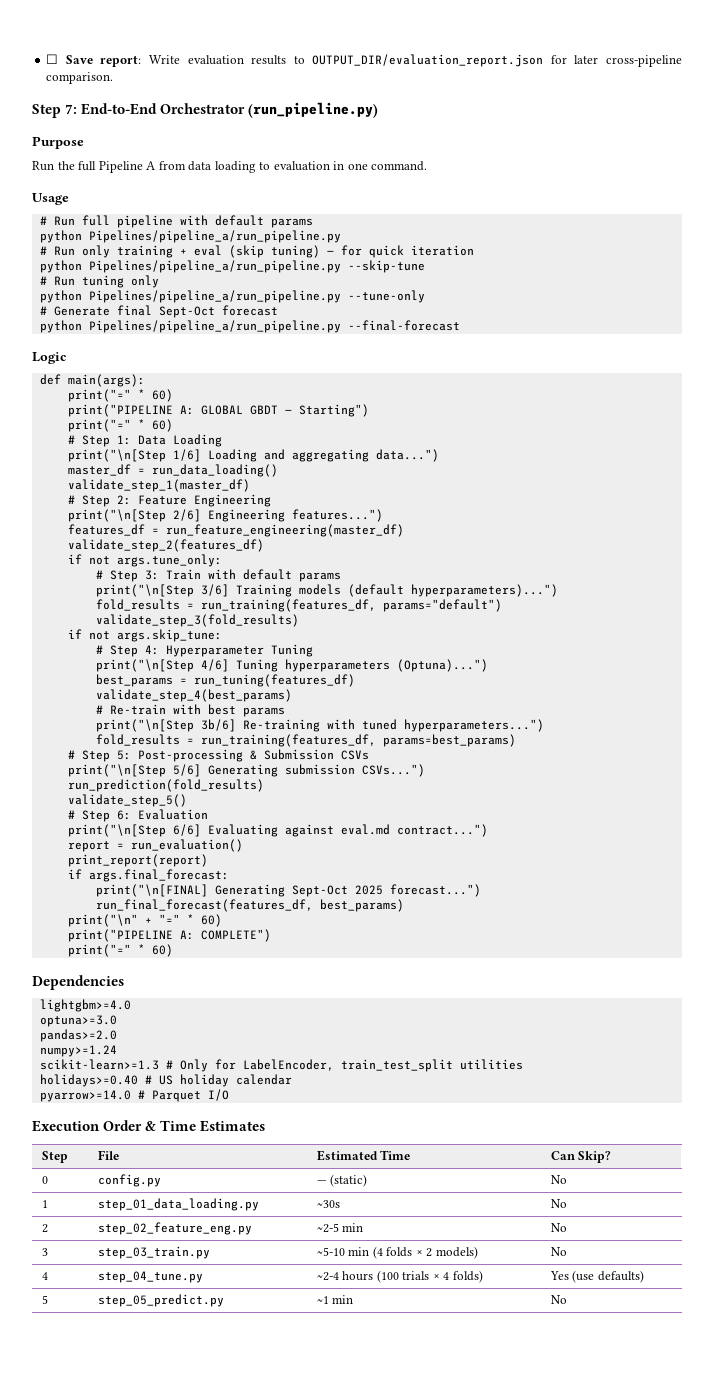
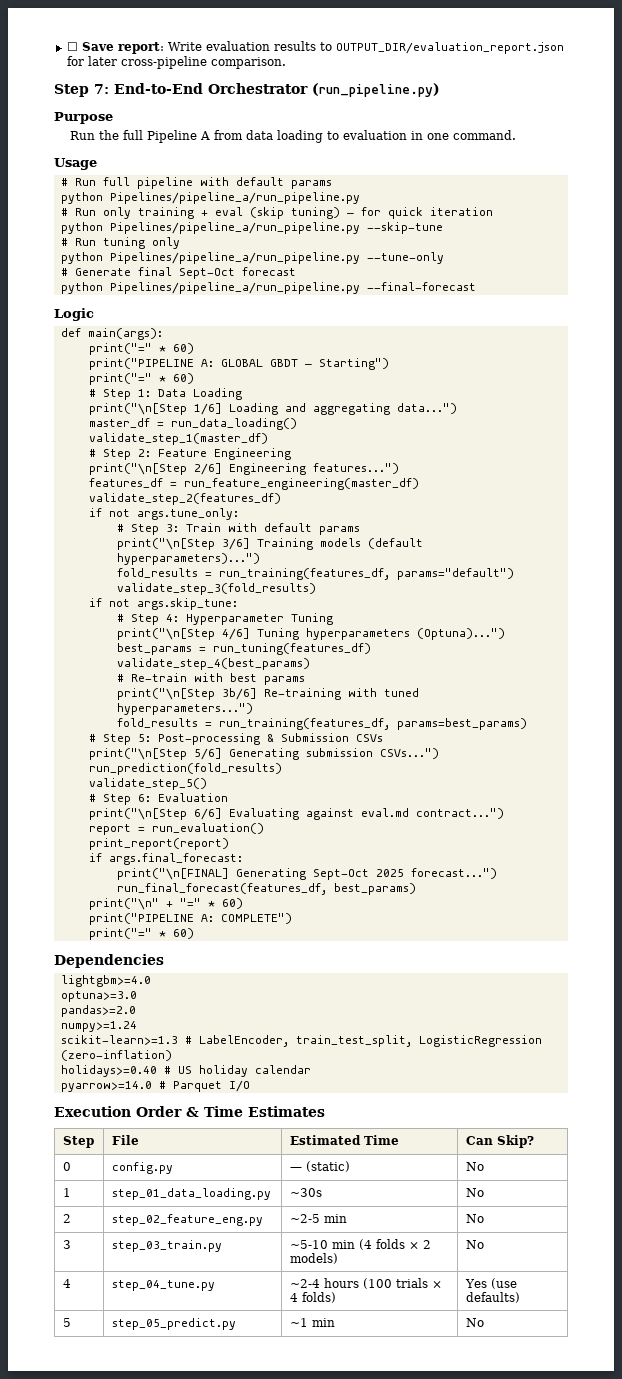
[179,1059,523,1072] Only for LabelEncoder, train_test_split utilities -> [198,1035,542,1047] [60,1050,172,1061] LabelEncoder, train_test_split, LogisticRegression (zero-inflation)

